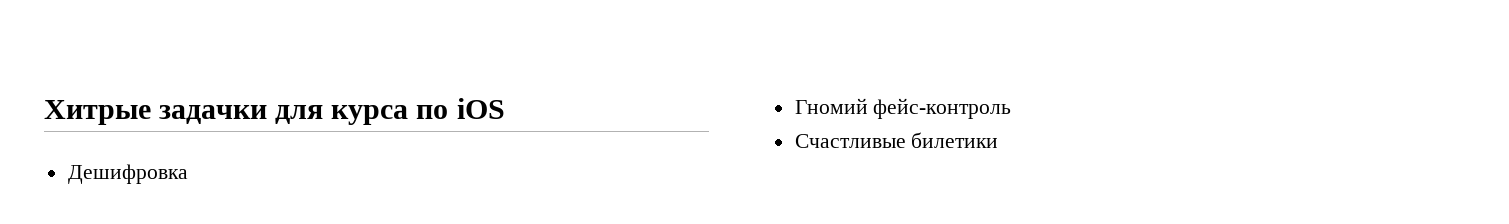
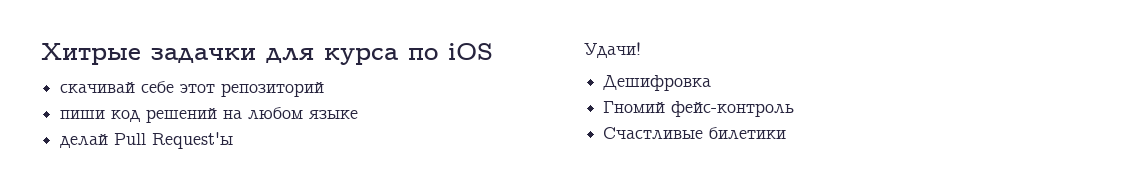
(505, 108) none -> [60,81,325,97] [60,107,359,123] [60,132,234,149] [584,42,641,58] // скачивай себе этот репозиторий // пиши код решений на любом языке // делай Pull Request'ы // Удачи!

